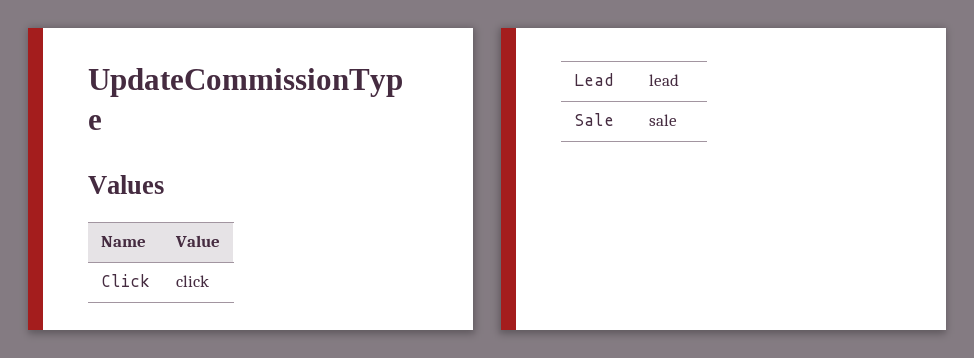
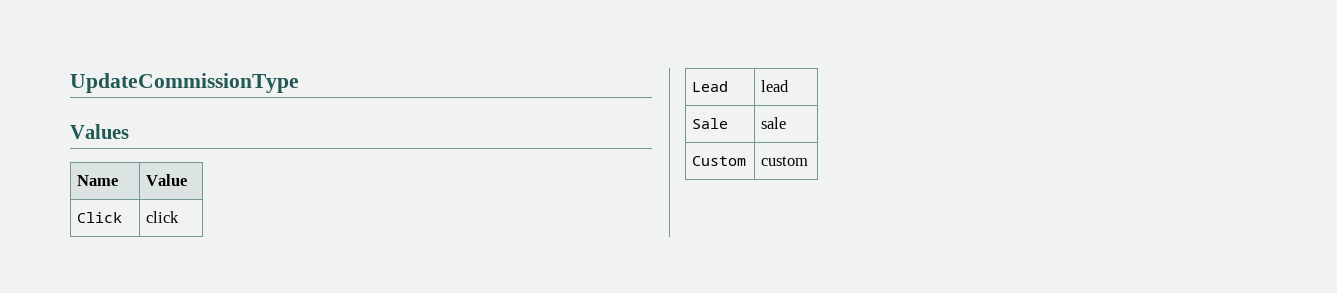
(677, 120) none -> [692,156,747,166] [761,156,809,166] // Custom | custom

